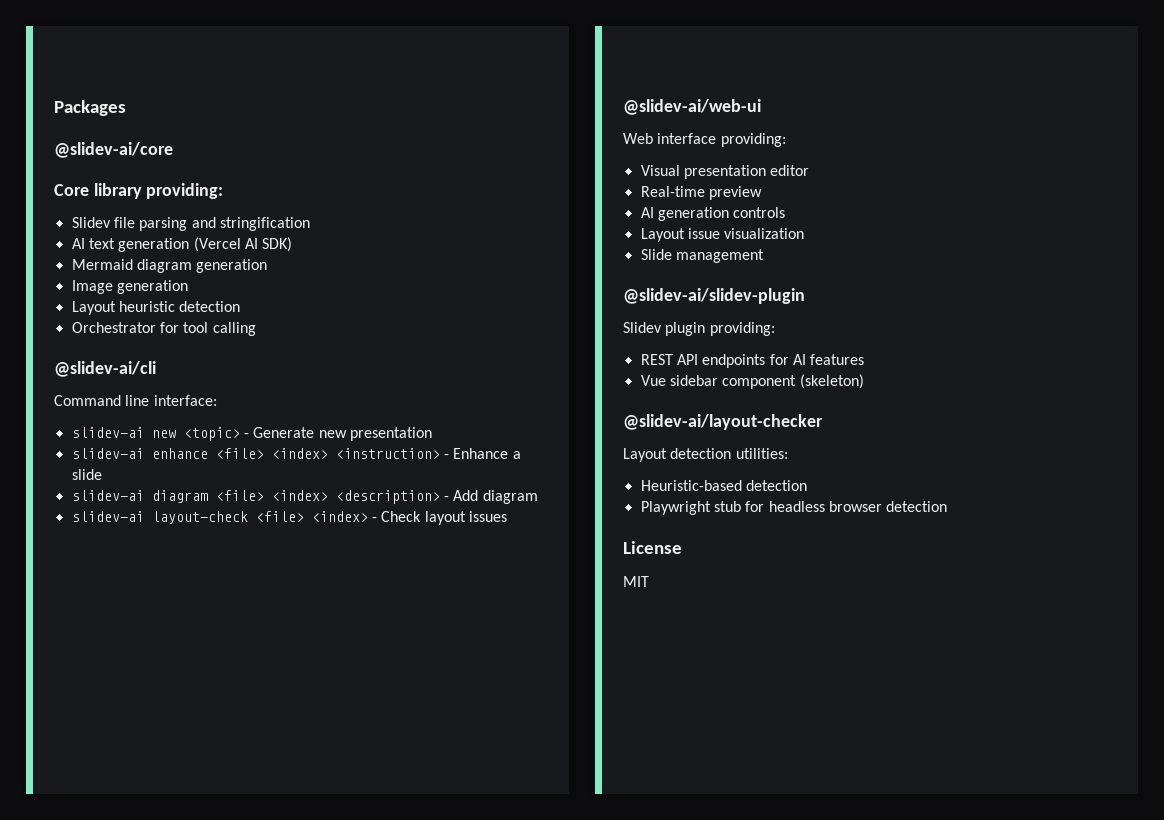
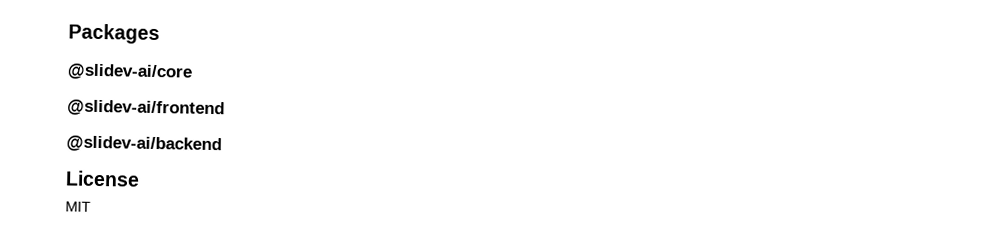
[54,183,224,199] [71,217,310,231] [71,237,293,252] [71,259,268,273] [71,280,188,294] [71,301,241,315] [71,322,256,336] [54,361,156,377] [54,395,217,406] [71,427,432,441] [71,448,521,459] [71,469,102,480] [71,490,538,504] [71,511,507,525] [623,99,761,115] [623,133,786,147] [640,165,810,179] [640,186,762,200] [640,207,786,221] [640,228,805,242] [640,249,764,263] [623,288,805,304] [623,322,775,336] [640,354,865,368] [640,374,864,389] [623,414,823,430] [623,448,788,462] [640,480,807,491] [640,501,948,515] Core library providing: // Slidev file parsing and stringification // AI text generation (Vercel AI SDK) // Mermaid diagram generation // Image generation // Layout heuristic detection // Orchestrator for tool calling // @slidev-ai/cli // Command line interface: // slidev-ai new <topic> - Generate new presentation // slidev-ai enhance <file> <index> <instruction> - Enhance a slide // slidev-ai diagram <file> <index> <description> - Add diagram // slidev-ai layout-check <file> <index> - Check layout issues // @slidev-ai/web-ui // Web interface providing: // Visual presentation editor // Real-time preview // AI generation controls // Layout issue visualization // Slide management // @slidev-ai/slidev-plugin // Slidev plugin providing: // REST API endpoints for AI features // Vue sidebar component (skeleton) // @slidev-ai/layout-checker // Layout detection utilities: // Heuristic-based detection // Playwright stub for headless browser detection -> [67,99,225,118] [66,135,222,154] @slidev-ai/frontend // @slidev-ai/backend

